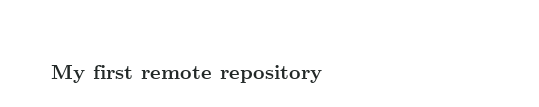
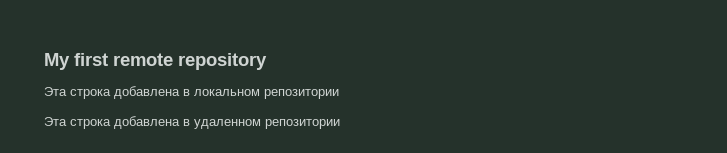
(322, 74) none -> [44,86,339,99] [44,116,340,129] // Эта строка добавлена в локальном репозитории // Эта строка добавлена в удаленном репозитории

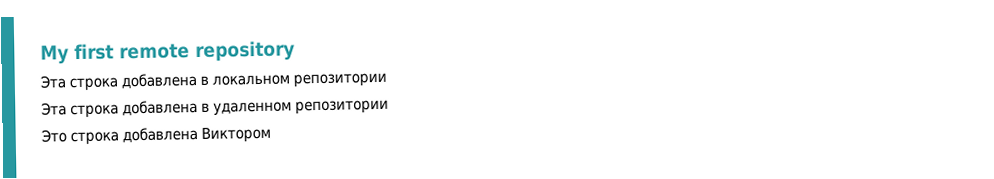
(340, 124) none -> [41,126,272,146] // Это строка добавлена Виктором

